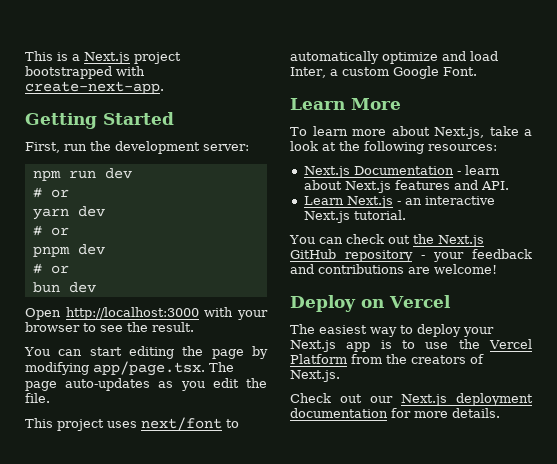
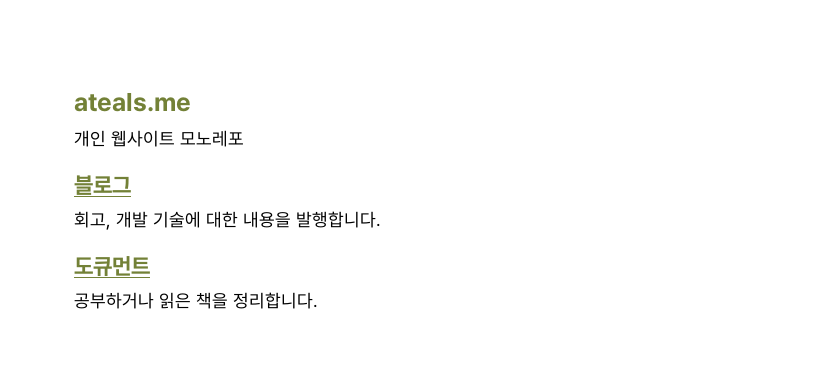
[25,51,181,64] [25,66,145,79] [25,81,164,94] [25,112,174,129] [25,141,249,154] [32,168,132,181] [32,187,69,198] [32,206,105,220] [32,225,69,236] [32,244,105,257] [32,263,69,274] [32,282,96,293] [25,307,268,320] [25,322,194,332] [24,346,268,359] [25,361,234,376] [25,378,267,391] [25,393,50,403] [25,417,239,431] [290,51,498,64] [290,66,477,79] [290,98,401,110] [290,126,532,139] [290,141,497,154] [303,165,500,178] [303,180,509,193] [303,196,495,208] [303,210,406,223] [289,234,484,247] [290,249,532,262] [290,264,497,274] [290,295,451,312] [290,324,494,337] [290,339,533,352] [290,354,484,364] [290,370,340,382] [290,393,533,406] [290,408,500,418] This is a Next.js project bootstrapped with create-next-app. // Getting Started // First, run the development server: // npm run dev // # or // yarn dev // # or // pnpm dev // # or // bun dev // Open http://localhost:3000 with your browser to see the result. // You can start editing the page by modifying app/page.tsx. The page auto-updates as you edit the file. // This project uses next/font to automatically optimize and load Inter, a custom Google Font. // Learn More // To learn more about Next.js, take a look at the following resources: // Next.js Documentation - learn about Next.js features and API. // Learn Next.js - an interactive Next.js tutorial. // You can check out the Next.js GitHub repository - your feedback and contributions are welcome! // Deploy on Vercel // The easiest way to deploy your Next.js app is to use the Vercel Platform from the creators of Next.js. // Check out our Next.js deployment documentation for more details. -> [74,92,191,112] [74,130,244,147] [74,175,131,195] [74,211,381,230] [74,256,150,277] [74,292,318,309] ateals.me // 개인 웹사이트 모노레포 // 블로그 // 회고, 개발 기술에 대한 내용을 발행합니다. // 도큐먼트 // 공부하거나 읽은 책을 정리합니다.

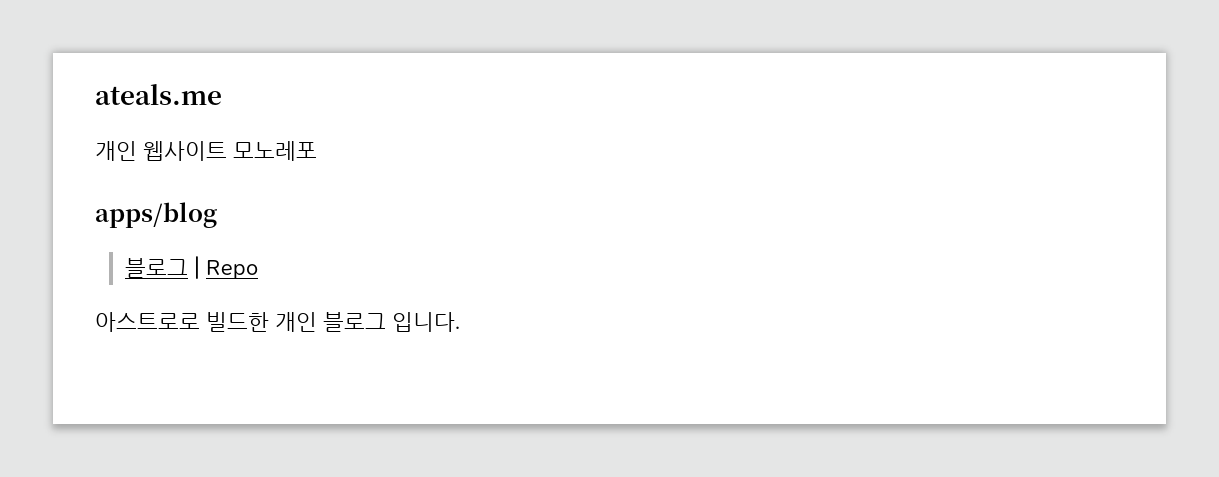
[74,175,131,195] [74,211,381,230] [74,256,150,277] [74,292,318,309] // 블로그 // 회고, 개발 기술에 대한 내용을 발행합니다. // 도큐먼트 // 공부하거나 읽은 책을 정리합니다. -> [95,202,217,228] [124,256,258,279] [95,312,460,332] // apps/blog // 블로그 | Repo // 아스트로로 빌드한 개인 블로그 입니다.

